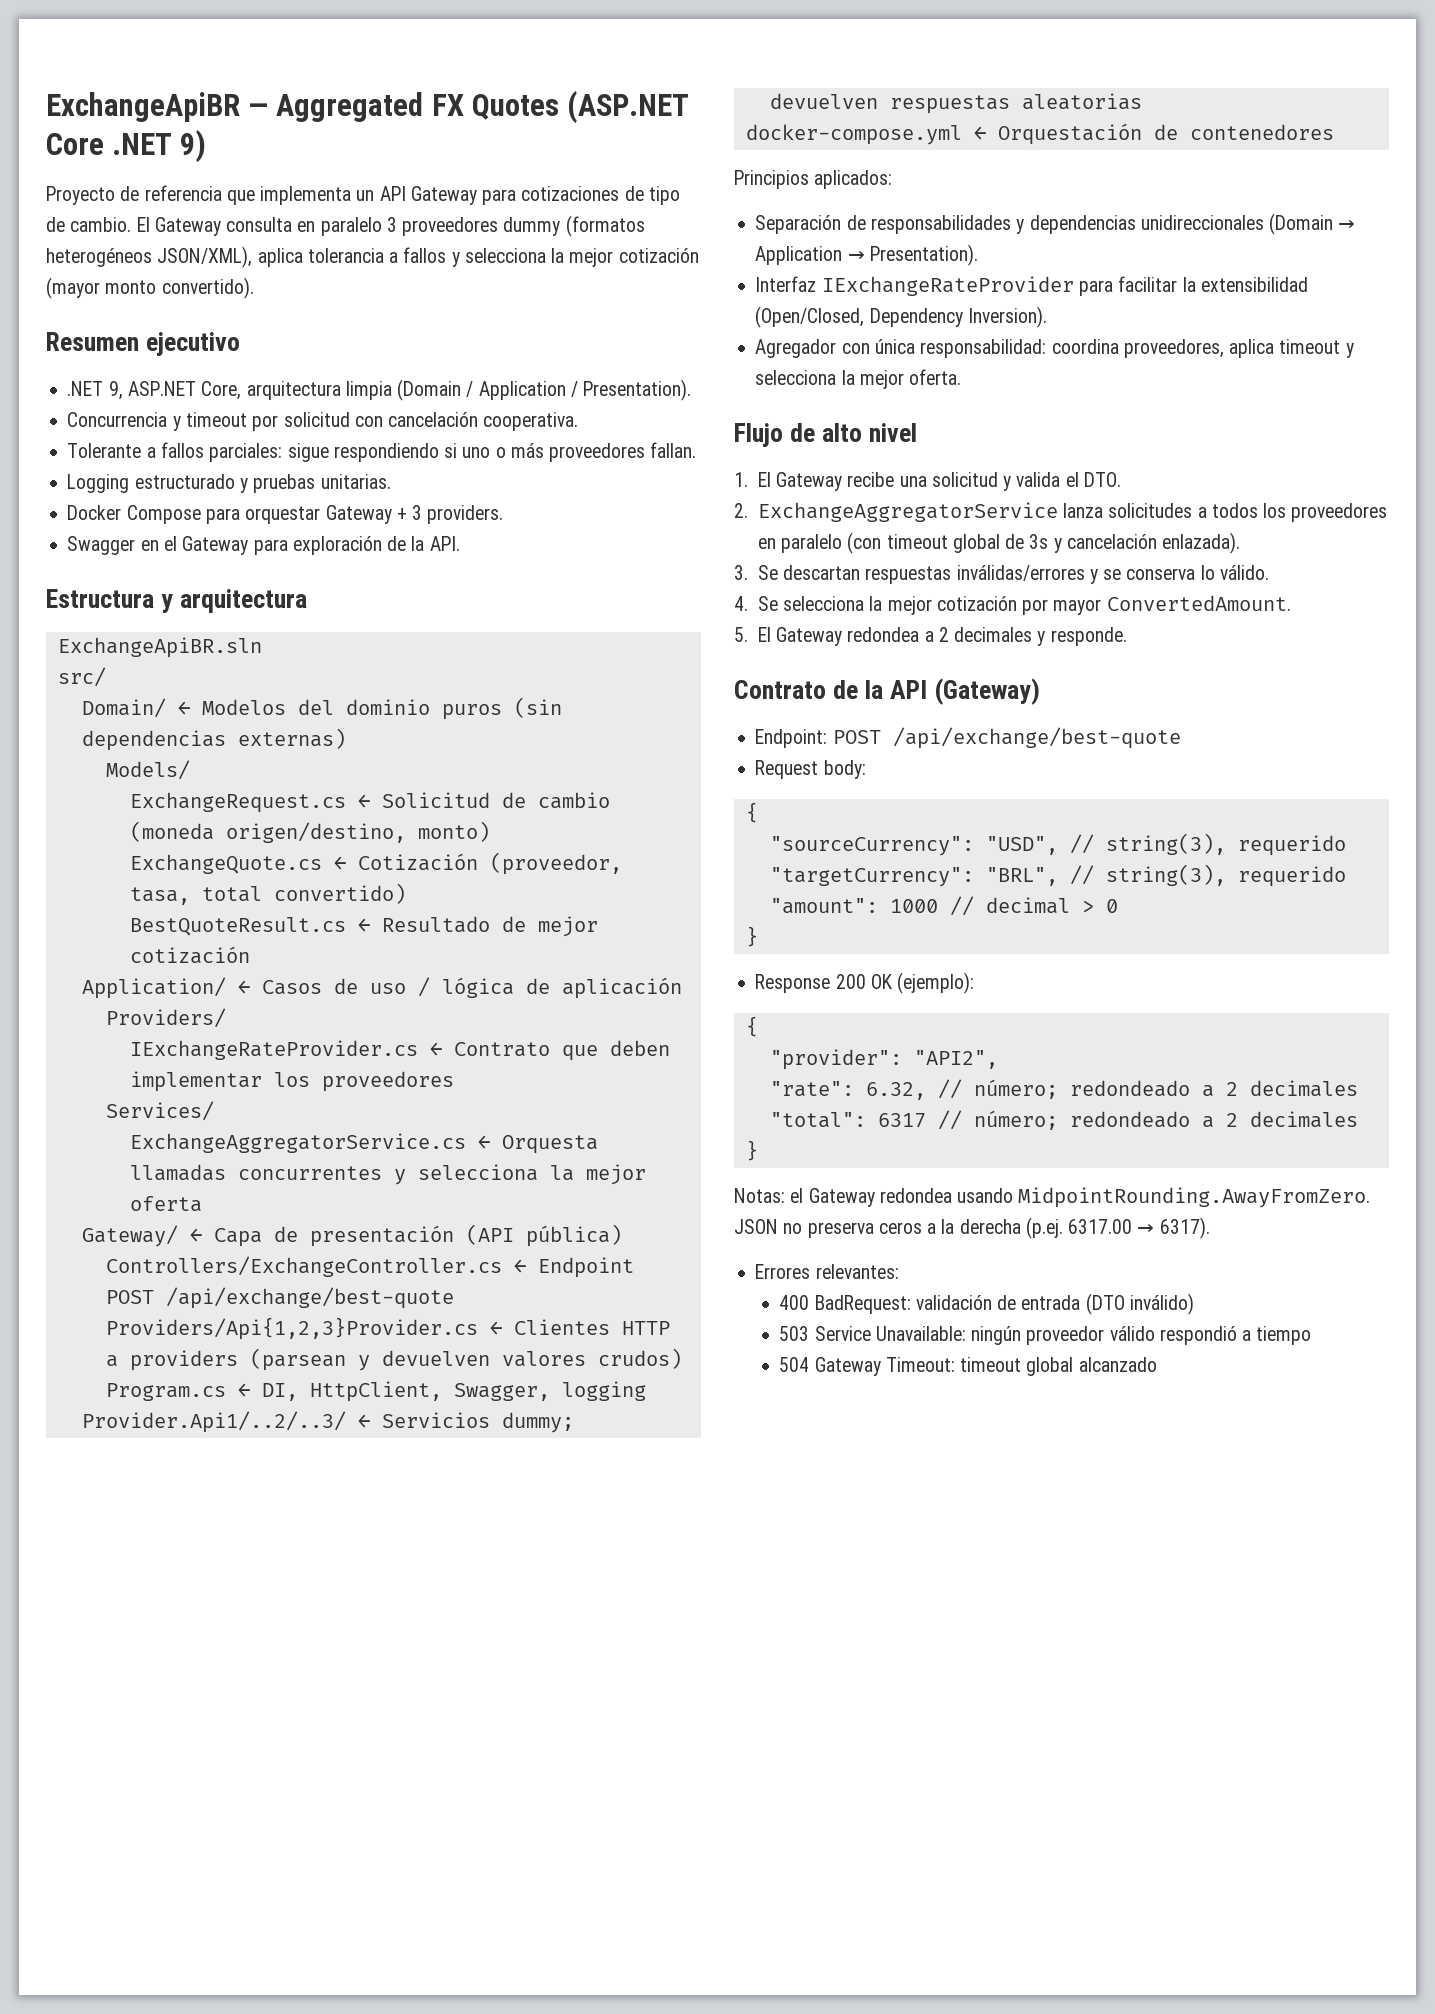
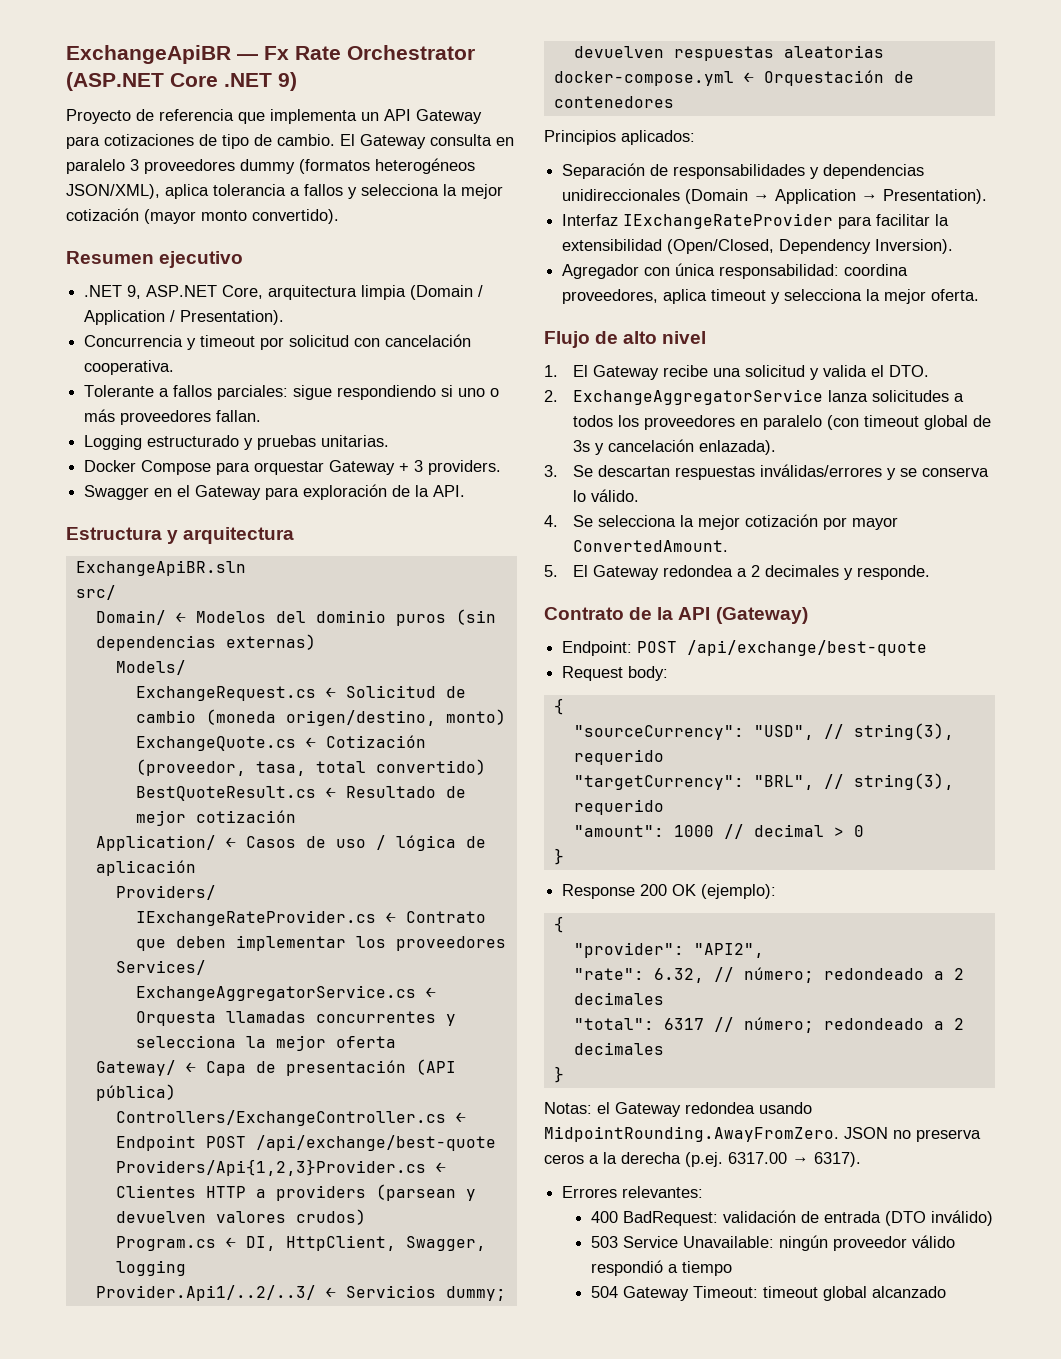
[276,92,559,122] Aggregated FX Quotes -> [264,45,475,60] Fx Rate Orchestrator

